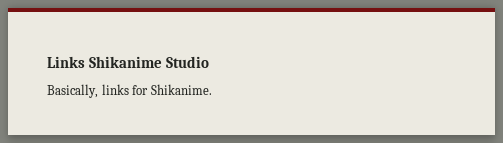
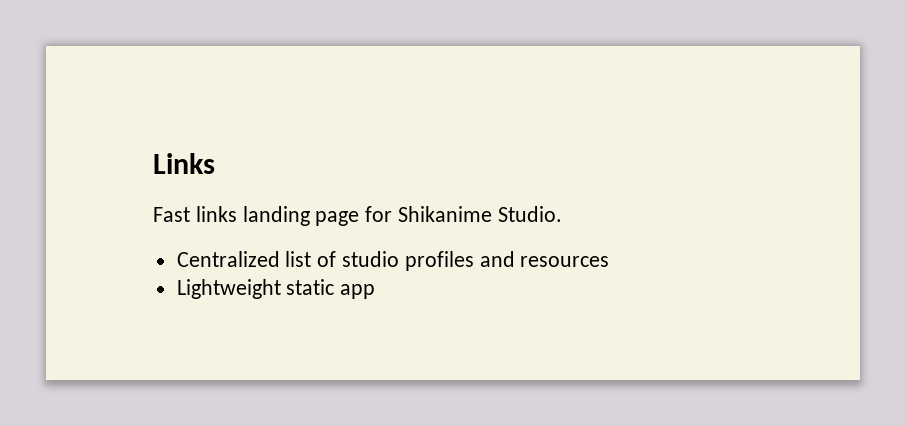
[89,56,210,68] [47,84,212,98] Shikanime Studio // Basically, links for Shikanime. -> [153,206,562,226] [176,251,610,271] [176,279,376,299] // Fast links landing page for Shikanime Studio. // Centralized list of studio profiles and resources // Lightweight static app

